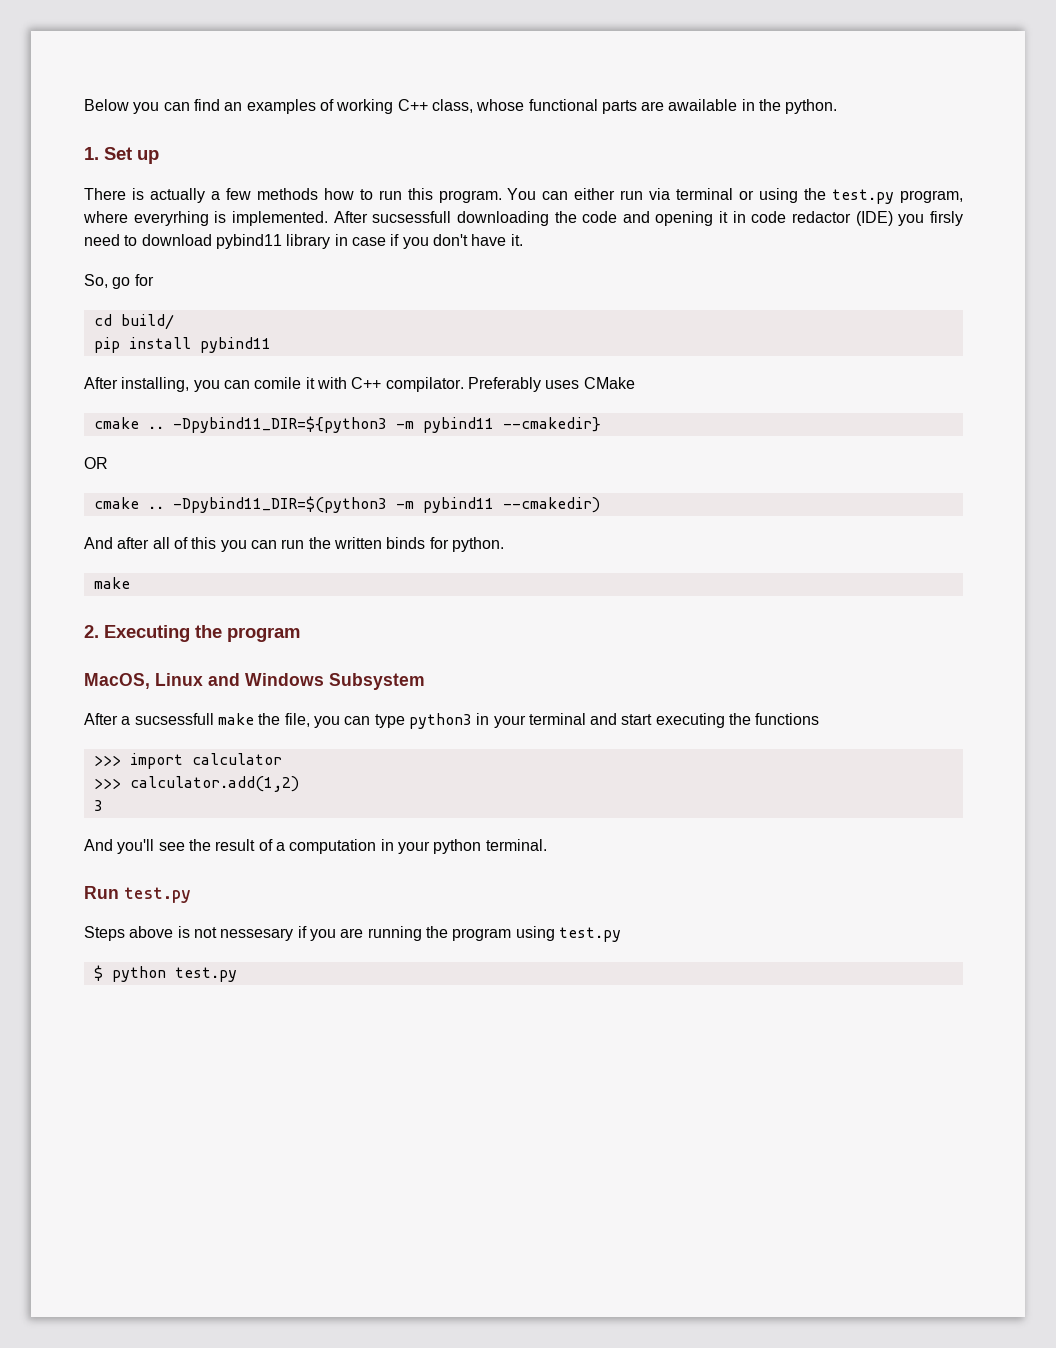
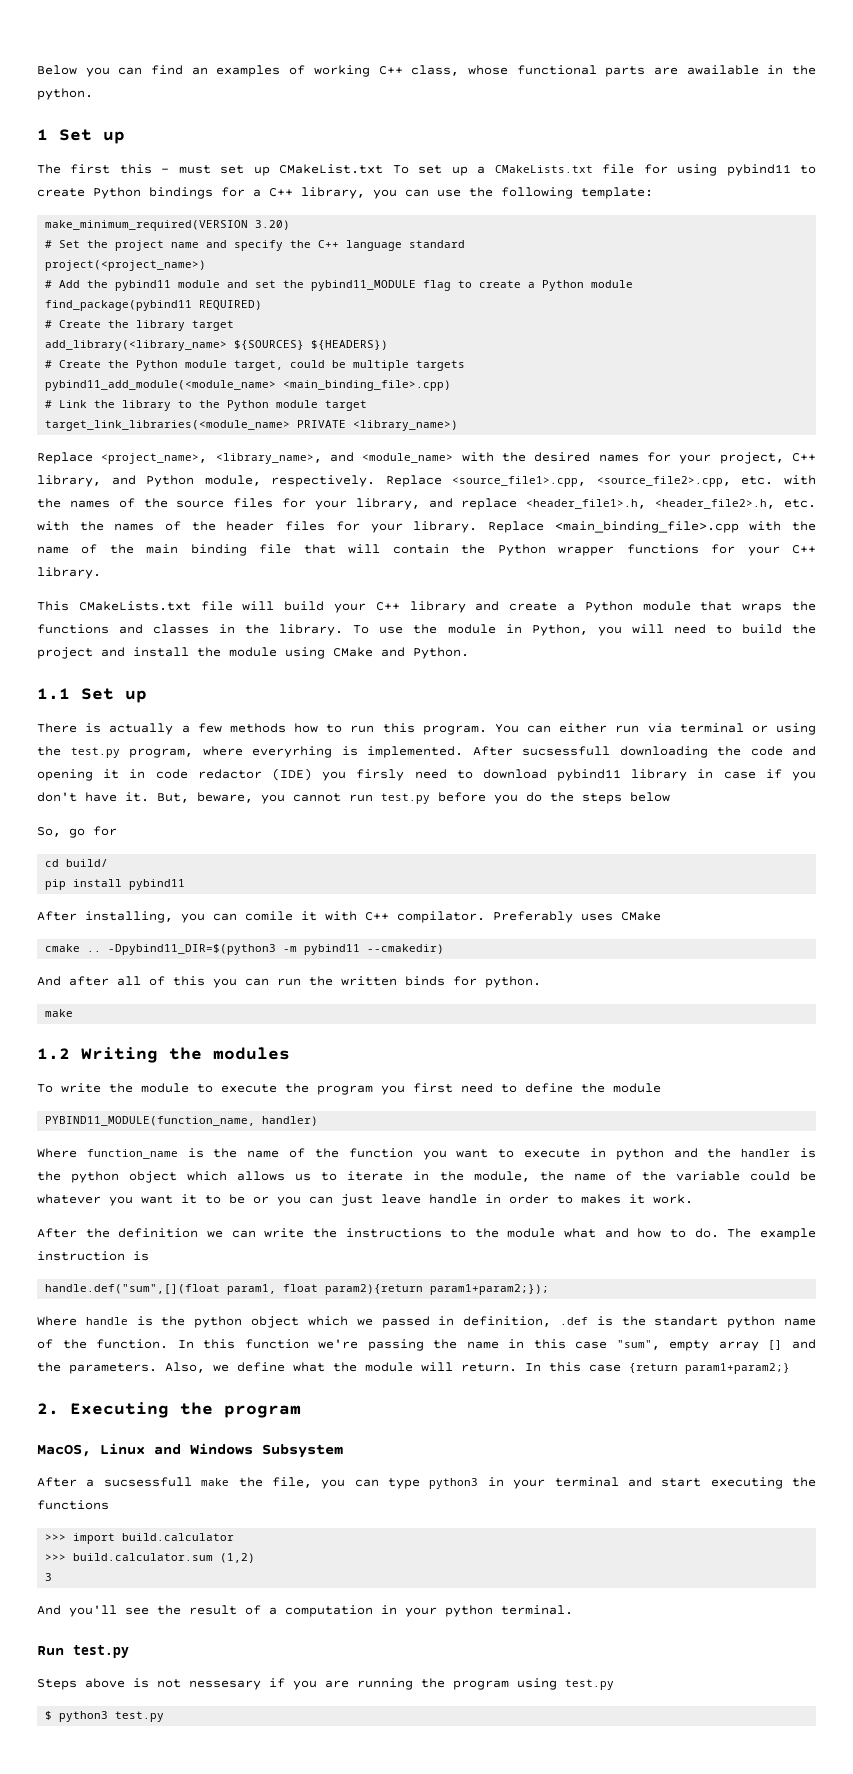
[84,147,99,160] 1. -> [37,129,125,144] [37,164,817,176] [37,187,653,199] [45,220,291,231] [45,240,466,251] [45,260,207,271] [45,280,634,291] [45,300,263,311] [45,320,235,331] [45,340,389,351] [45,360,466,371] [45,380,452,391] [45,400,368,411] [45,420,459,431] [37,452,817,464] [37,475,816,487] [37,498,816,510] [37,521,816,533] [37,544,816,556] [37,567,101,579] [37,601,816,613] [37,624,816,636] [37,647,469,659] [37,688,70,700] 1 Set up // The first this - must set up CMakeList.txt To set up a CMakeLists.txt file for using pybind11 to create Python bindings for a C++ library, you can use the following template: // make_minimum_required(VERSION 3.20) // # Set the project name and specify the C++ language standard // project(<project_name>) // # Add the pybind11 module and set the pybind11_MODULE flag to create a Python module // find_package(pybind11 REQUIRED) // # Create the library target // add_library(<library_name> ${SOURCES} ${HEADERS}) // # Create the Python module target, could be multiple targets // pybind11_add_module(<module_name> <main_binding_file>.cpp) // # Link the library to the Python module target // target_link_libraries(<module_name> PRIVATE <library_name>) // Replace <project_name>, <library_name>, and <module_name> with the desired names for your project, C++ library, and Python module, respectively. Replace <source_file1>.cpp, <source_file2>.cpp, etc. with the names of the source files for your library, and replace <header_file1>.h, <header_file2>.h, etc. with the names of the header files for your library. Replace <main_binding_file>.cpp with the name of the main binding file that will contain the Python wrapper functions for your C++ library. // This CMakeLists.txt file will build your C++ library and create a Python module that wraps the functions and classes in the library. To use the module in Python, you will need to build the project and install the module using CMake and Python. // 1.1
(523, 240) none -> [157,792,670,804] But, beware, you cannot run test.py before you do the steps below
[93,416,601,433] [84,457,108,469] // cmake .. -Dpybind11_DIR=${python3 -m pybind11 --cmakedir} // OR -> (661, 916) none
(130, 583) none -> [37,1047,290,1063] [37,1083,661,1095] [45,1116,319,1126] [37,1148,817,1160] [37,1171,816,1183] [37,1194,693,1206] [37,1228,816,1240] [37,1251,149,1261] [45,1284,550,1295] [37,1316,816,1328] [37,1339,816,1351] [37,1362,790,1374] // 1.2 Writing the modules // To write the module to execute the program you first need to define the module // PYBIND11_MODULE(function_name, handler) // Where function_name is the name of the function you want to execute in python and the handler is the python object which allows us to iterate in the module, the name of the variable could be whatever you want it to be or you can just leave handle in order to makes it work. // After the definition we can write the instructions to the module what and how to do. The example instruction is // handle.def("sum",[](float param1, float param2){return param1+param2;}); // Where handle is the python object which we passed in definition, .def is the standart python name of the function. In this function we're passing the name in this case "sum", empty array [] and the parameters. Also, we define what the module will return. In this case {return param1+param2;}
[191,753,282,765] [93,776,299,792] calculator // >>> calculator.add(1,2) -> [122,1533,235,1541] [45,1553,256,1563] build.calculator // >>> build.calculator.sum (1,2)
[111,966,166,982] python -> [59,1711,109,1722] python3

